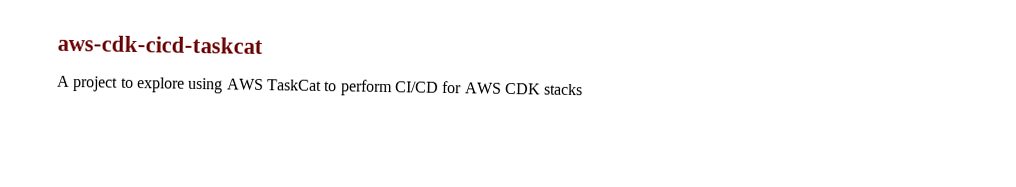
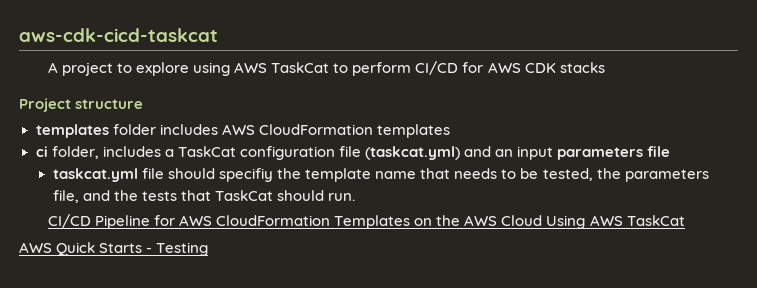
(584, 89) none -> [19,98,144,112] [35,124,450,138] [35,146,671,160] [52,168,709,182] [52,190,356,203] [47,214,685,229] [19,242,209,256] // Project structure // templates folder includes AWS CloudFormation templates // ci folder, includes a TaskCat configuration file (taskcat.yml) and an input parameters file // taskcat.yml file should specifiy the template name that needs to be tested, the parameters file, and the tests that TaskCat should run. // CI/CD Pipeline for AWS CloudFormation Templates on the AWS Cloud Using AWS TaskCat // AWS Quick Starts - Testing

